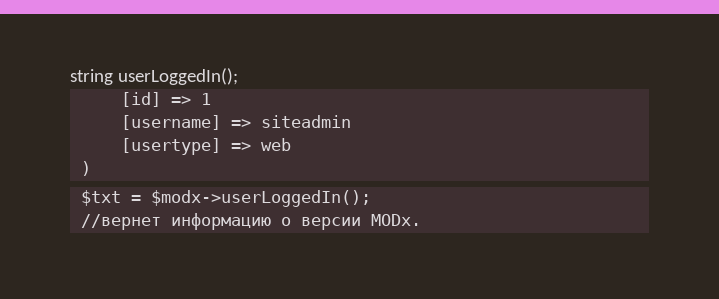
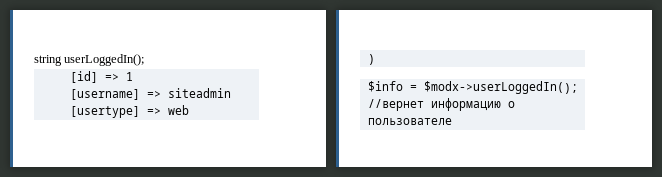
[81,190,122,206] $txt -> [367,81,403,92] $info
[301,214,422,230] версии MODx. -> [367,118,452,125] пользователе

